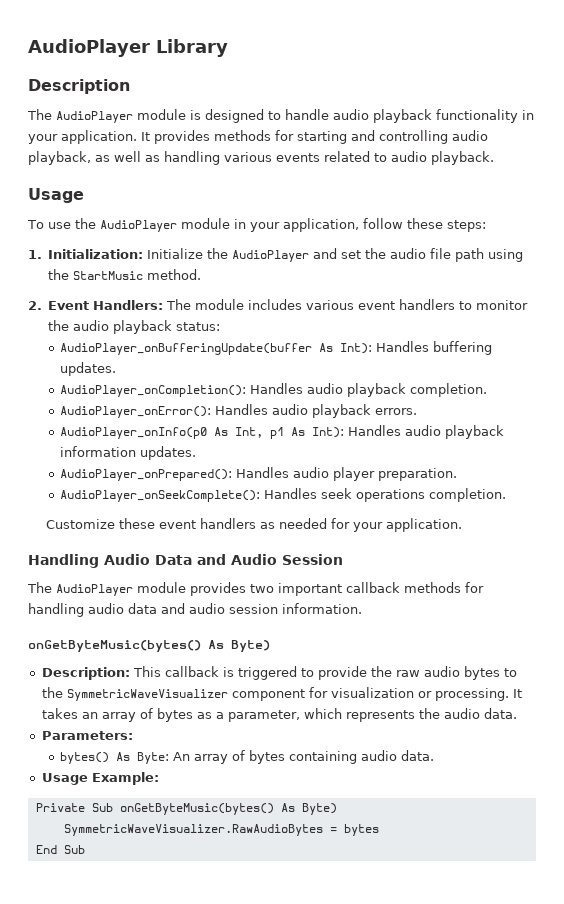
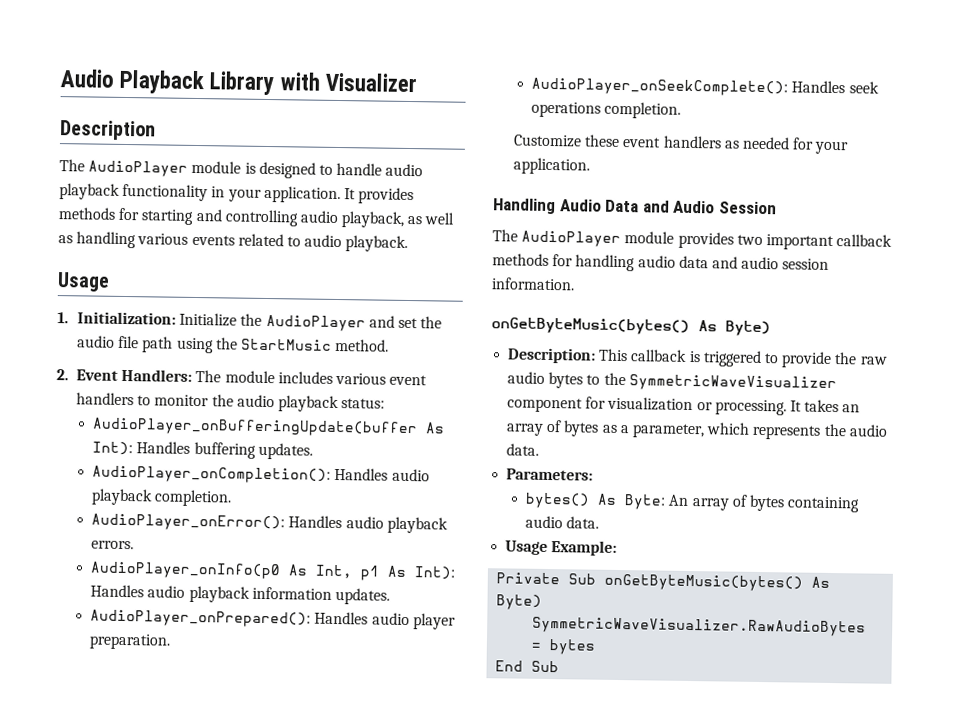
[28,39,150,57] AudioPlayer -> [60,69,205,95] Audio Playback
(228, 48) none -> [279,72,417,93] with Visualizer
[27,218,486,232] // To use the AudioPlayer module in your application, follow these steps: -> (110, 282) none

